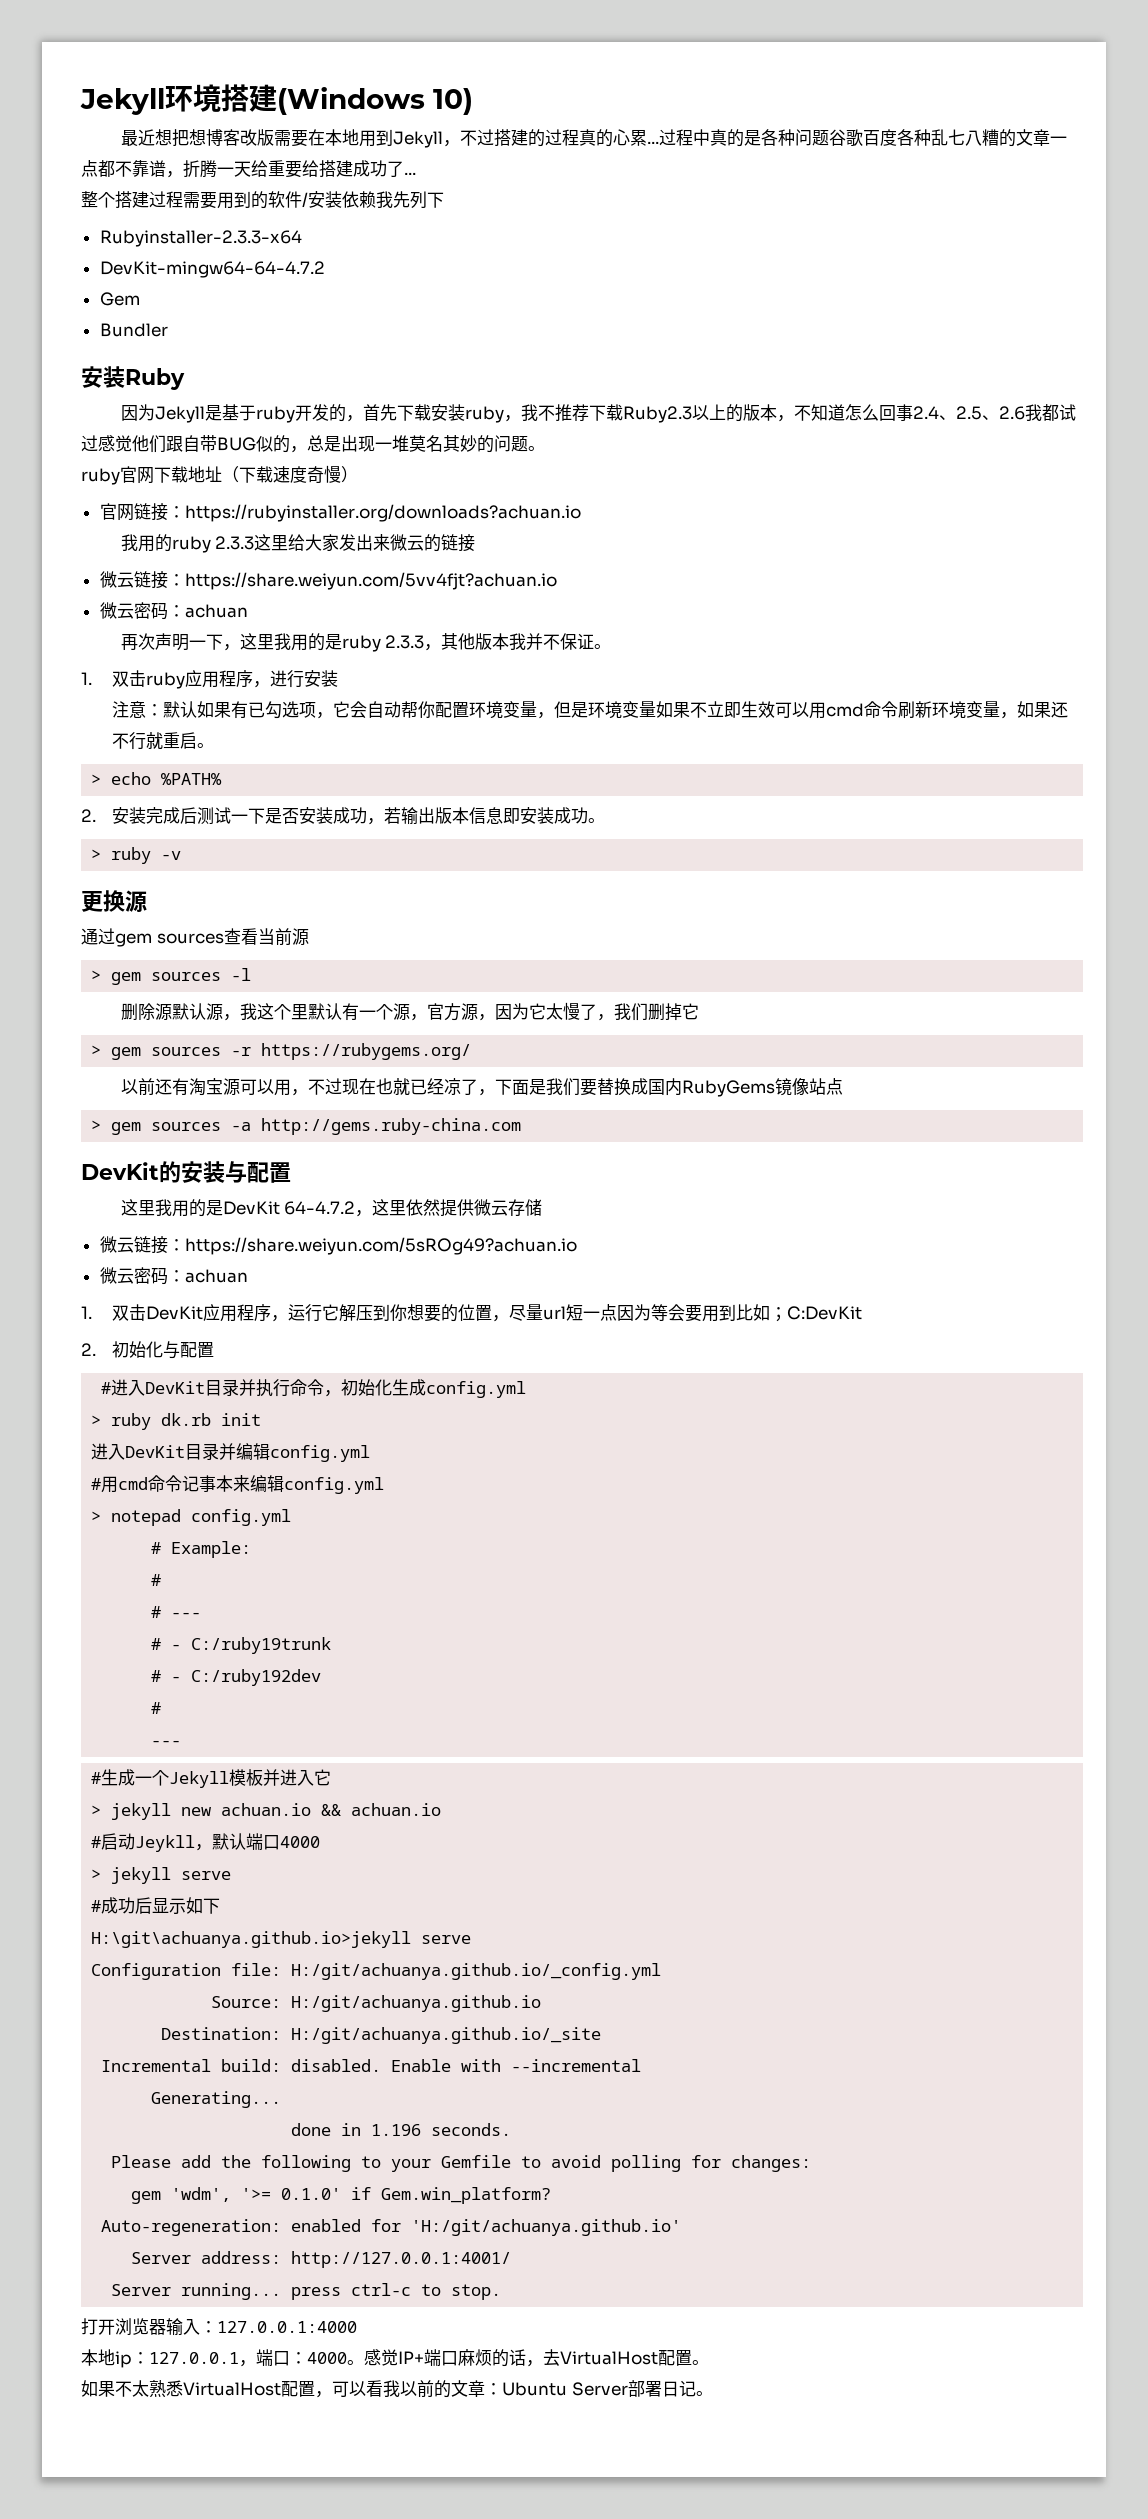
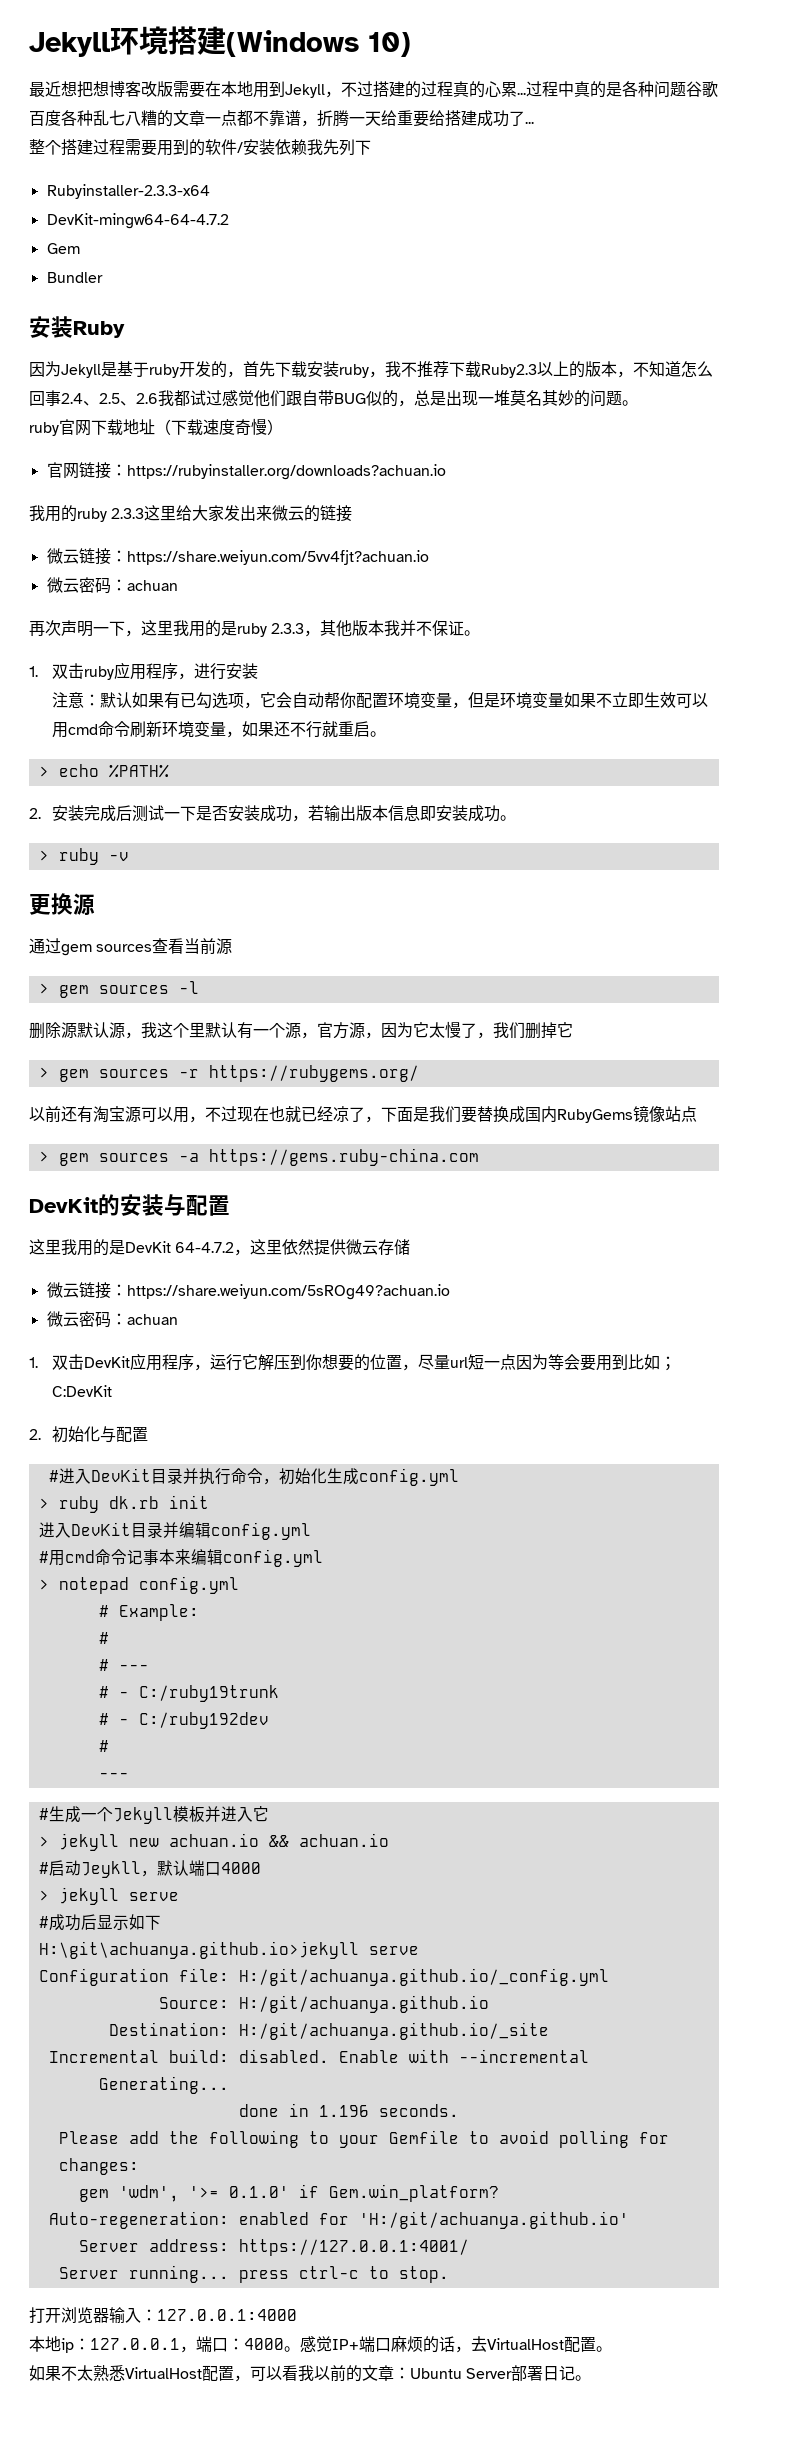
[261,1118,522,1135] http://gems.ruby-china.com -> [208,1148,479,1166] https://gems.ruby-china.com
[291,2251,512,2268] http://127.0.0.1:4001/ -> [238,2239,469,2256] https://127.0.0.1:4001/

